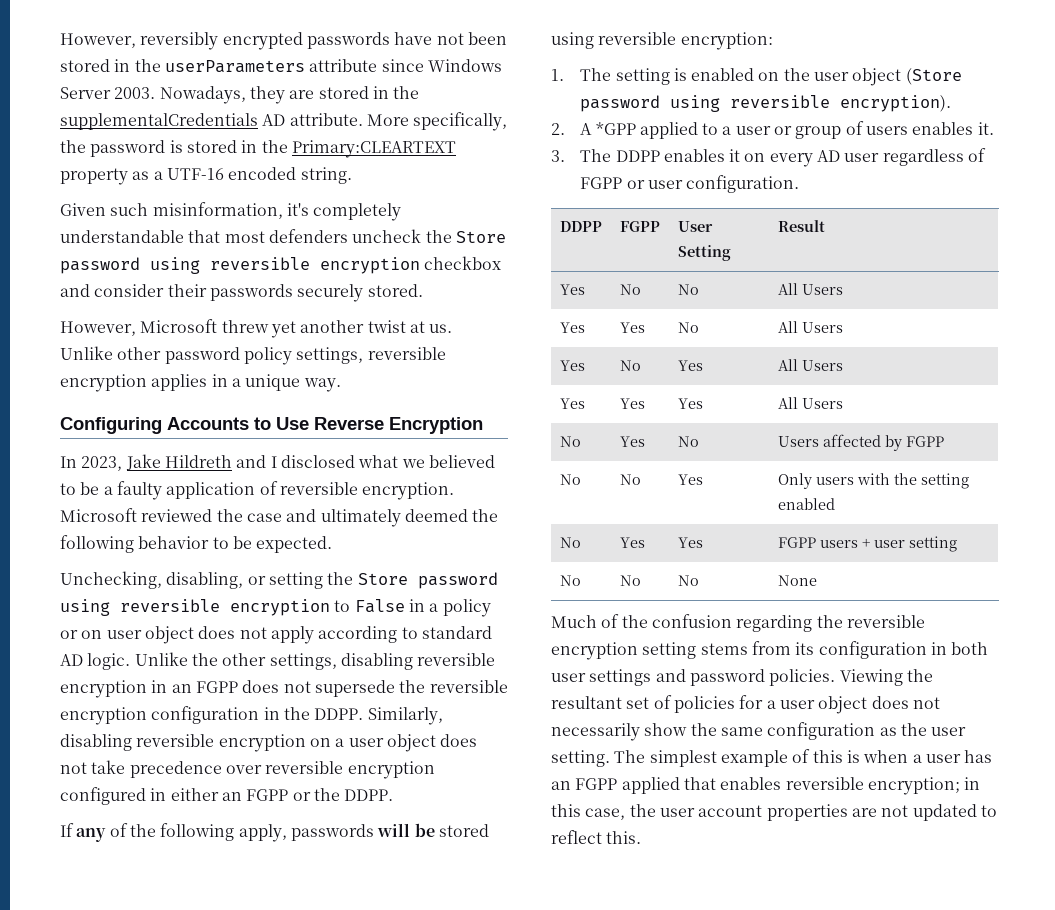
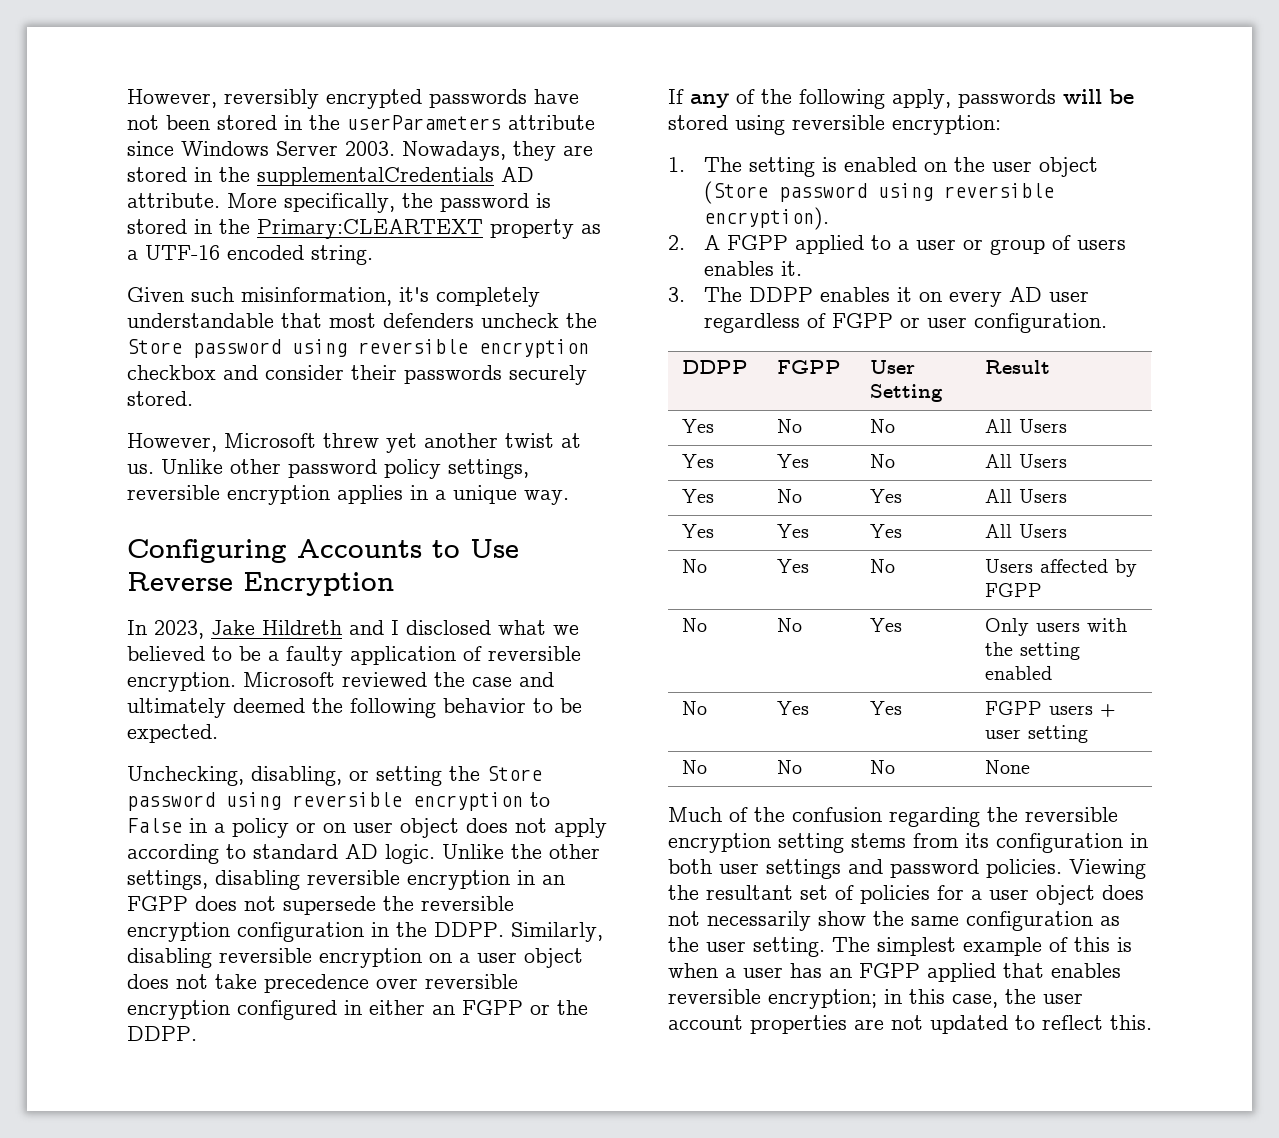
[595,122,636,135] *GPP -> [726,235,788,250] FGPP

